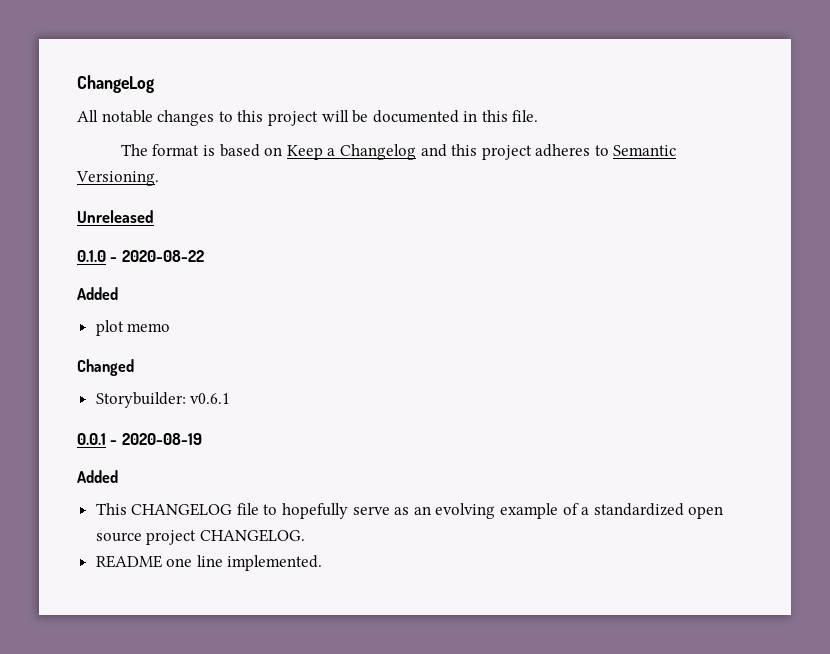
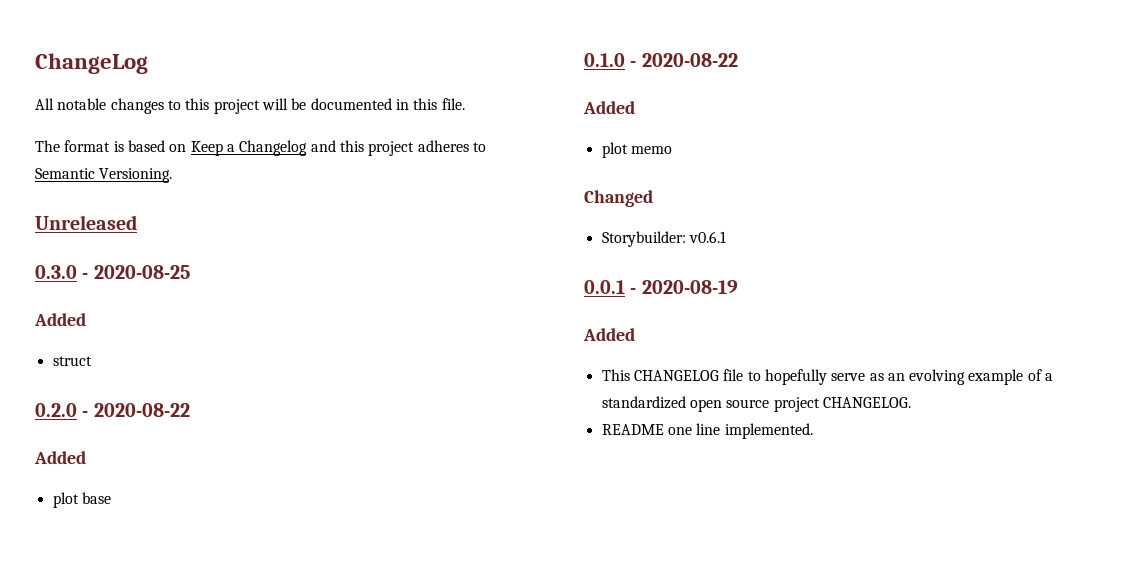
(154, 216) none -> [35,265,190,279] [34,313,86,326] [52,356,92,366] [35,403,190,417] [34,451,86,464] [52,492,111,508] // 0.3.0 - 2020-08-25 // Added // struct // 0.2.0 - 2020-08-22 // Added // plot base

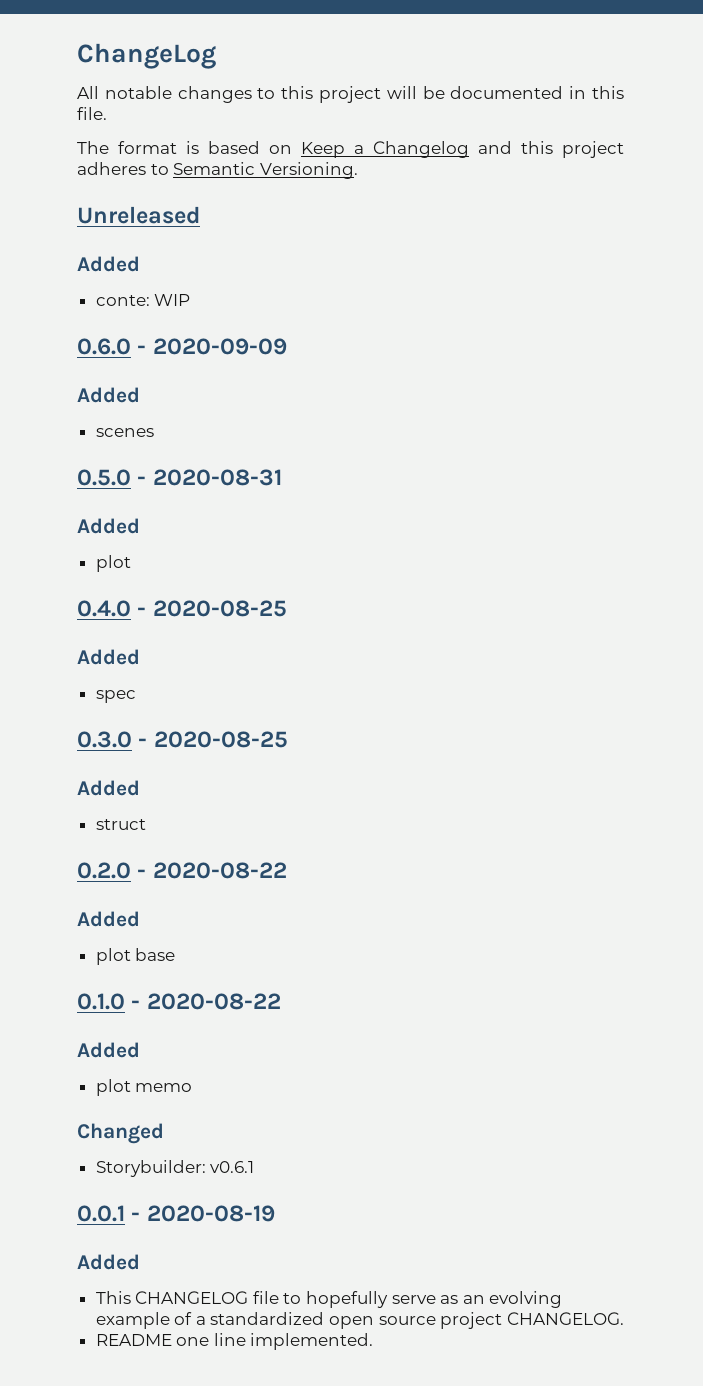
(137, 222) none -> [77,256,140,272] [95,294,191,306] [77,338,287,355] [77,387,140,403] [95,428,154,437] [77,469,282,486] [77,518,140,534] [95,555,131,572] [77,600,287,617] [77,649,140,665] [95,690,136,703] // Added // conte: WIP // 0.6.0 - 2020-09-09 // Added // scenes // 0.5.0 - 2020-08-31 // Added // plot // 0.4.0 - 2020-08-25 // Added // spec

